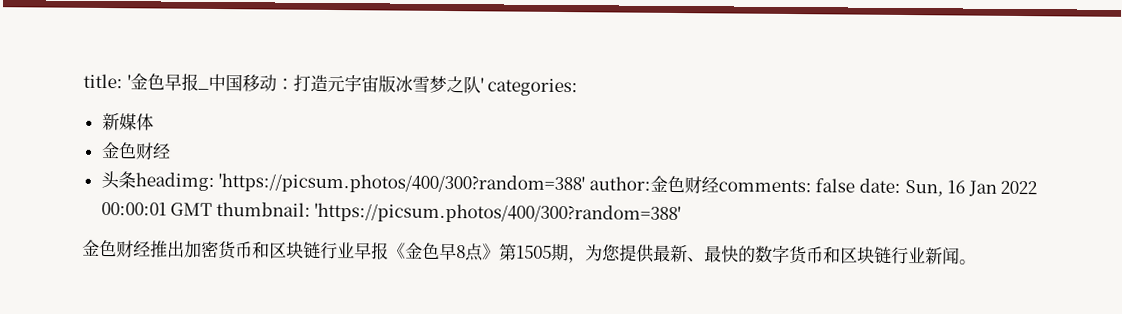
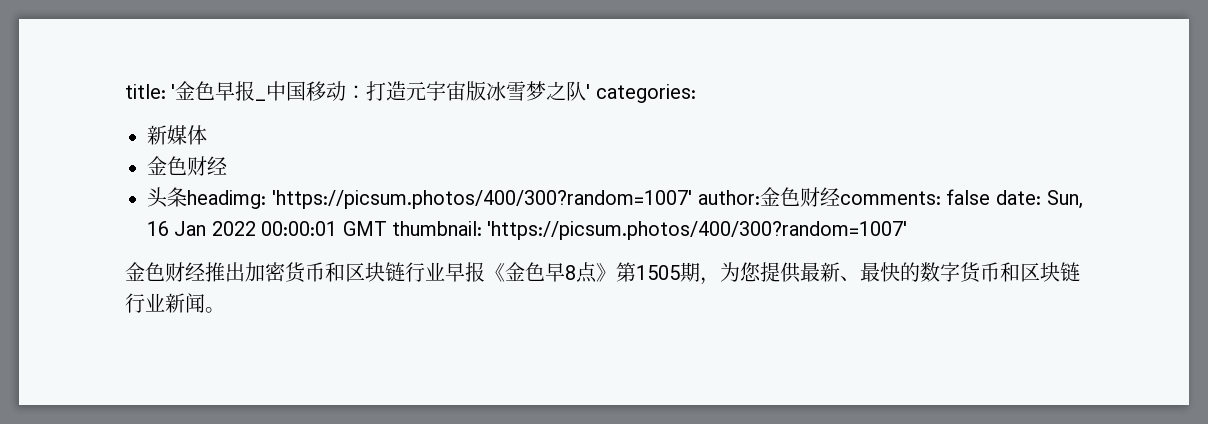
[218,173,586,195] 'https://picsum.photos/400/300?random=388' -> [271,190,692,209] 'https://picsum.photos/400/300?random=1007'
[314,202,682,225] 'https://picsum.photos/400/300?random=388' -> [487,221,908,240] 'https://picsum.photos/400/300?random=1007'

